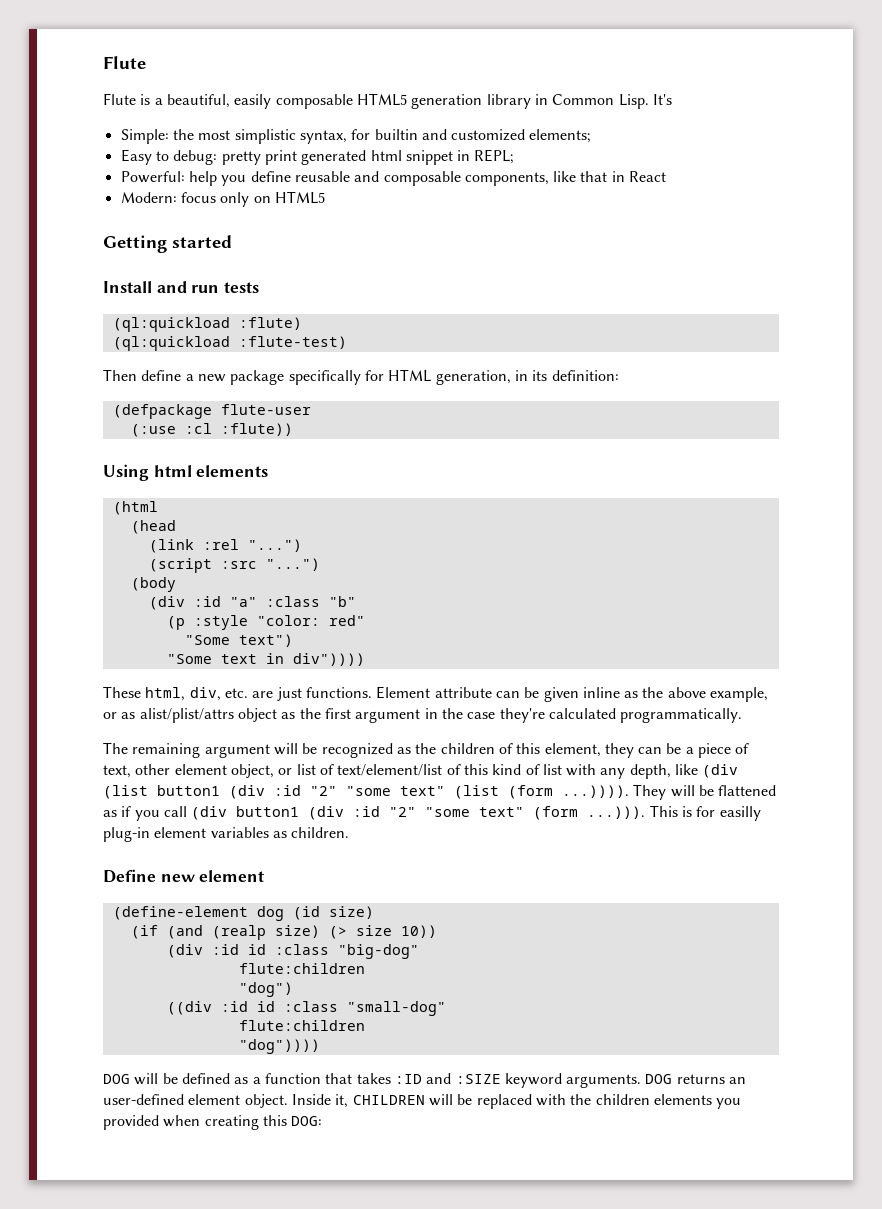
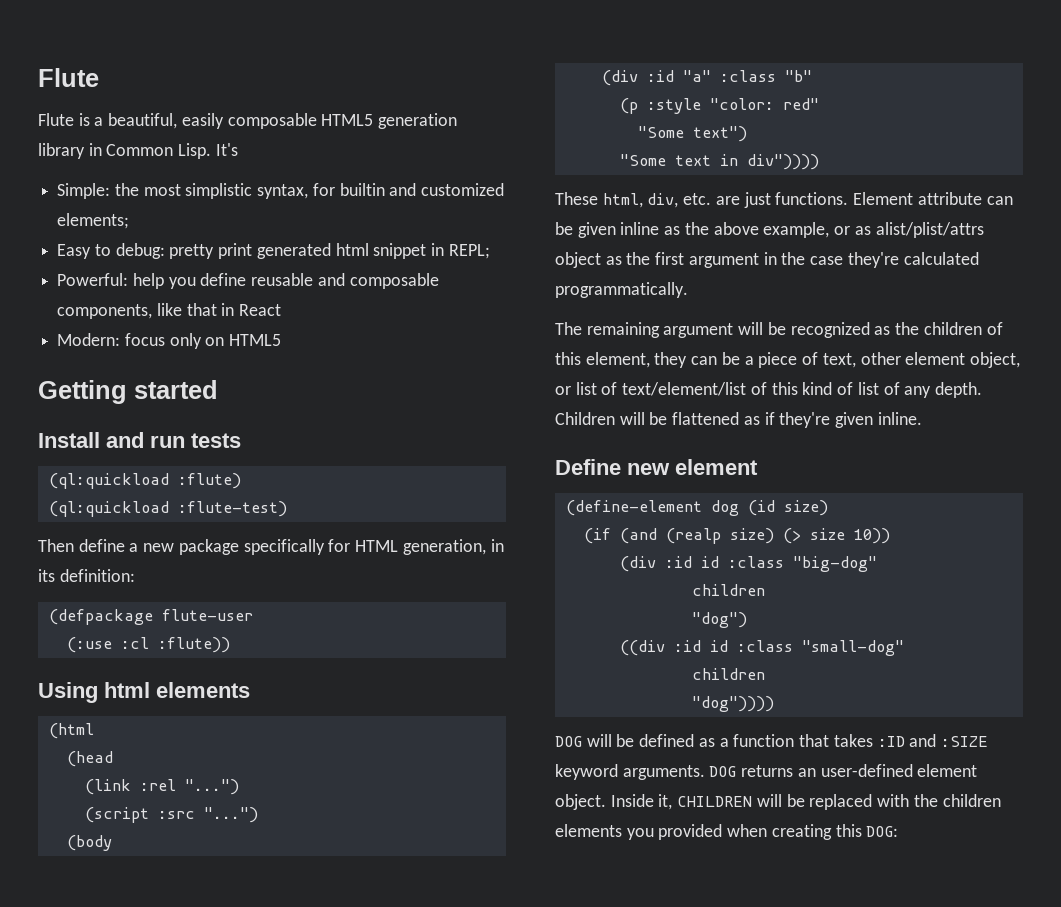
[566,764,739,779] [103,784,667,800] with any depth, like (div (list button1 (div :id "2" "some text" (list (form ...)))). They -> [883,382,982,398] [555,412,615,425] of any depth. Children
[134,805,761,821] [103,827,350,842] you call (div button1 (div :id "2" "some text" (form ...))). This is for easilly plug-in element variables as children. -> [779,412,922,428] they're given inline.
[238,963,365,974] flute:children -> [691,584,765,596] children
[238,1020,365,1031] flute:children -> [691,668,765,680] children

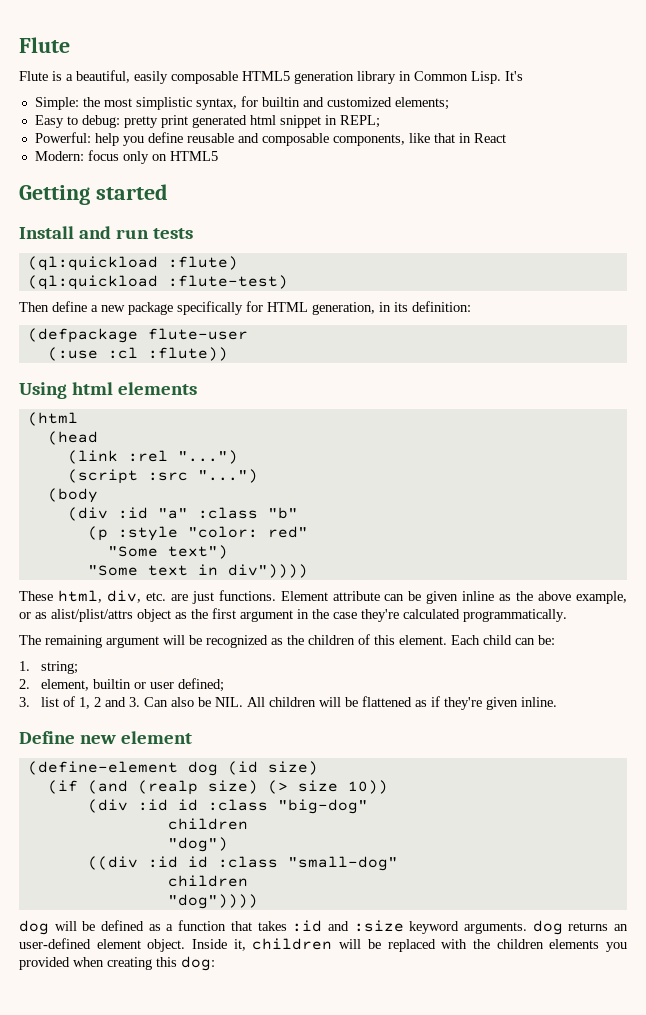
[585,352,1020,368] [555,382,982,398] [555,412,615,425] element, they can be a piece of text, other element object, or list of text/element/list of this kind of list of any depth. Children -> [399,635,555,645] [19,661,79,674] [19,678,225,692] [19,696,317,709] element. Each child can be: // 1. string; // 2. element, builtin or user defined; // 3. list of 1, 2 and 3. Can also be NIL. All children
[555,736,582,747] DOG -> [19,920,49,935] dog
[877,734,988,747] :ID and :SIZE -> [292,920,404,932] :id and :size
[709,766,737,777] DOG -> [532,920,563,935] dog
[677,796,753,807] CHILDREN -> [252,938,333,950] children
[866,826,899,837] DOG: -> [181,956,215,971] dog:

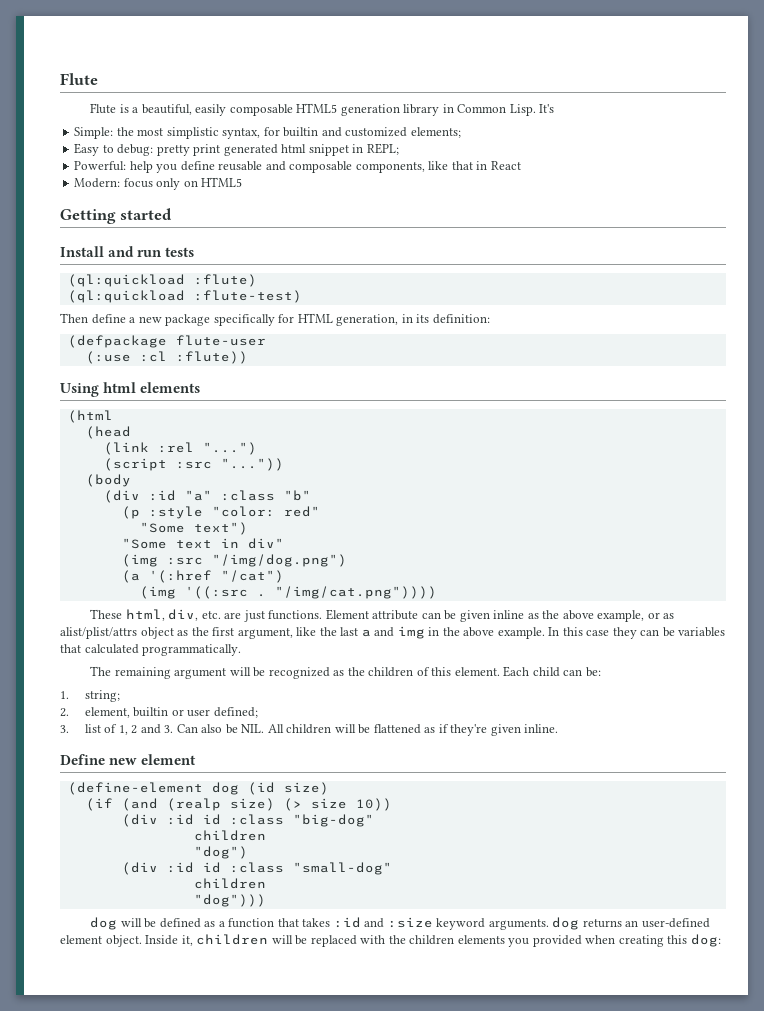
[197,469,258,483] "...") -> [220,458,284,471] "..."))
[227,564,308,578] div")))) -> [247,538,284,549] [121,554,347,567] [121,570,284,583] [139,586,437,599] div" // (img :src "/img/dog.png") // (a '(:href "/cat") // (img '((:src . "/img/cat.png"))))
[240,609,399,622] argument in the case they're -> [237,626,726,639] [60,644,81,653] argument, like the last a and img in the above example. In this case they can be variables that
[87,856,138,870] ((div -> [121,862,158,875] (div
[167,894,258,909] "dog")))) -> [193,894,266,907] "dog")))

